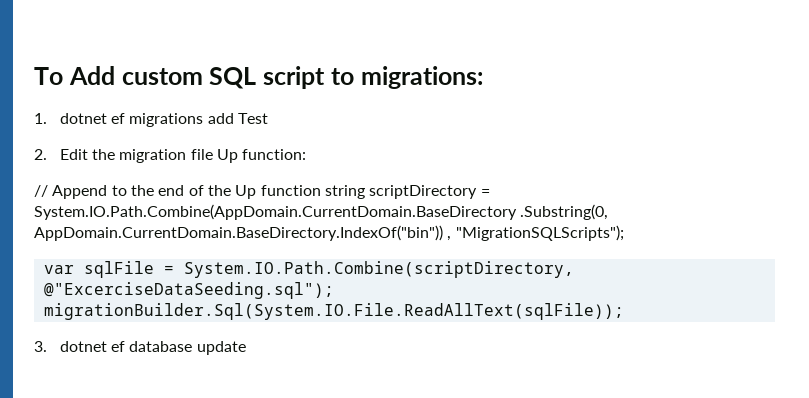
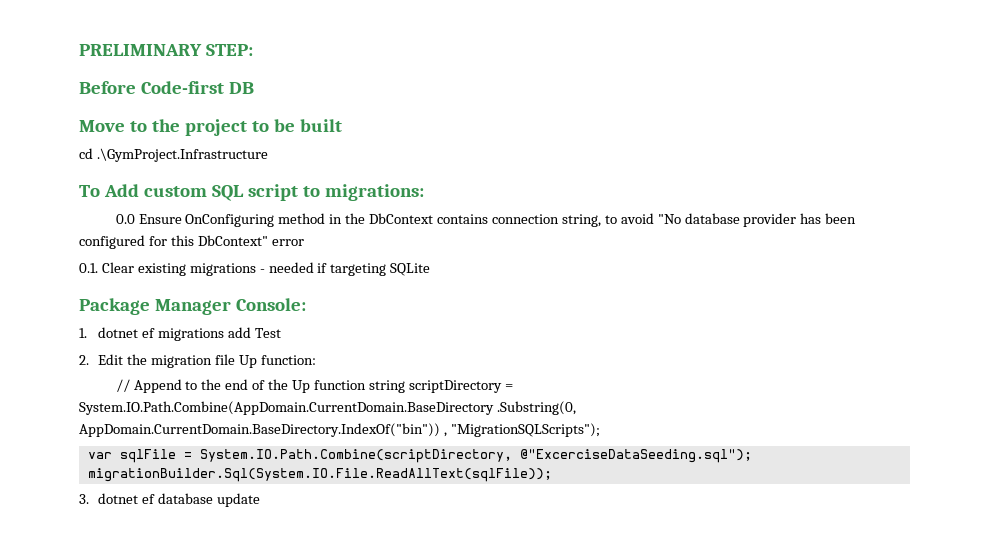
(34, 76) none -> [79,44,253,56] [79,81,254,94] [79,119,342,136] [79,148,268,162] PRELIMINARY STEP: // Before Code-first DB // Move to the project to be built // cd .\GymProject.Infrastructure //
(483, 77) none -> [115,213,857,227] [79,235,304,249] [79,262,431,276] [79,298,306,315] // 0.0 Ensure OnConfiguring method in the DbContext contains connection string, to avoid "No database provider has been configured for this DbContext" error // 0.1. Clear existing migrations - needed if targeting SQLite // Package Manager Console:

